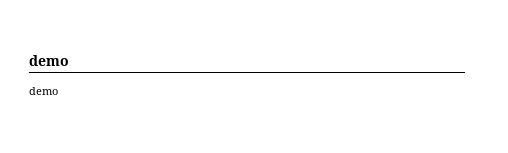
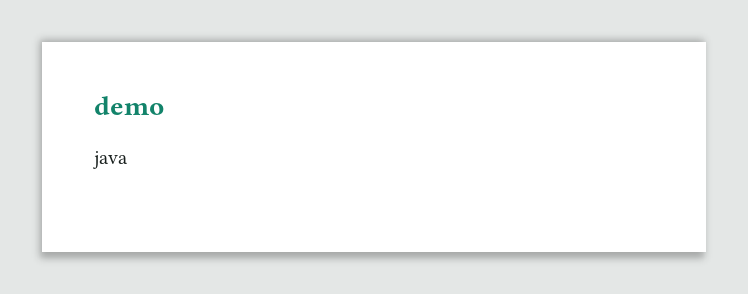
[29,87,58,95] demo -> [93,151,128,169] java

